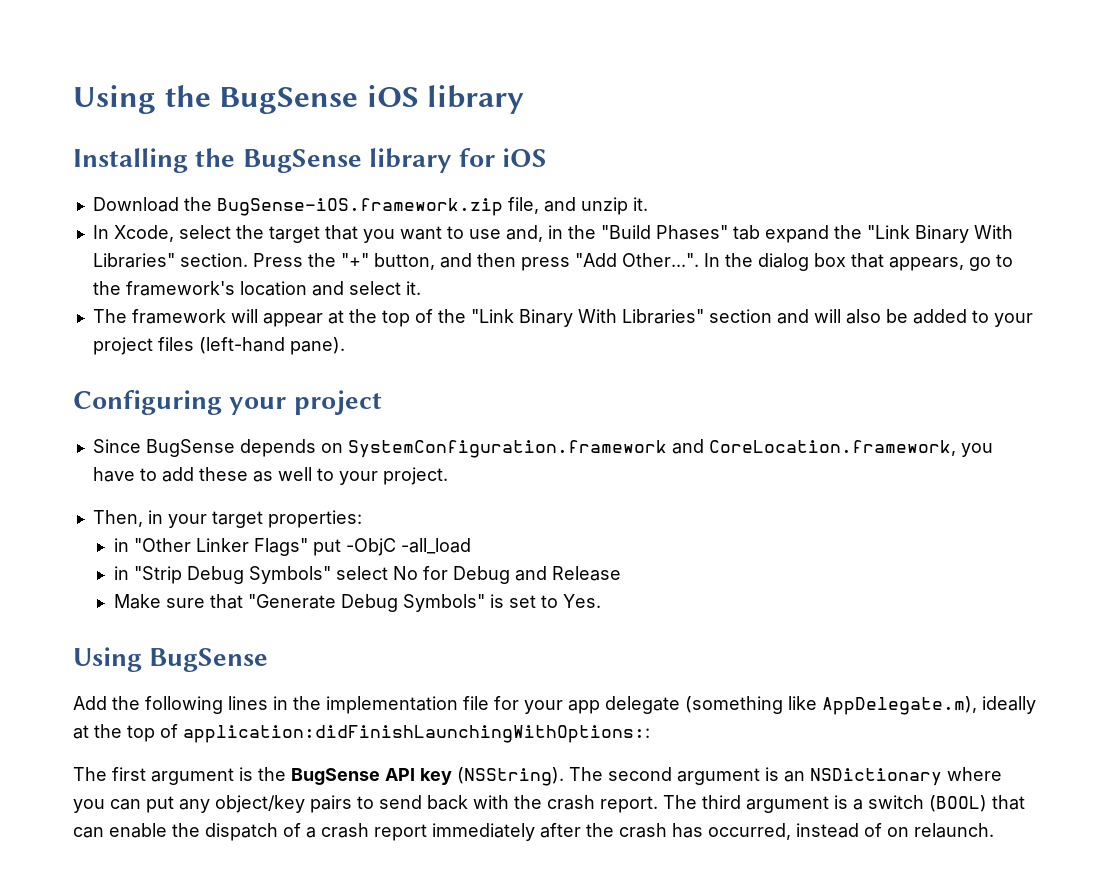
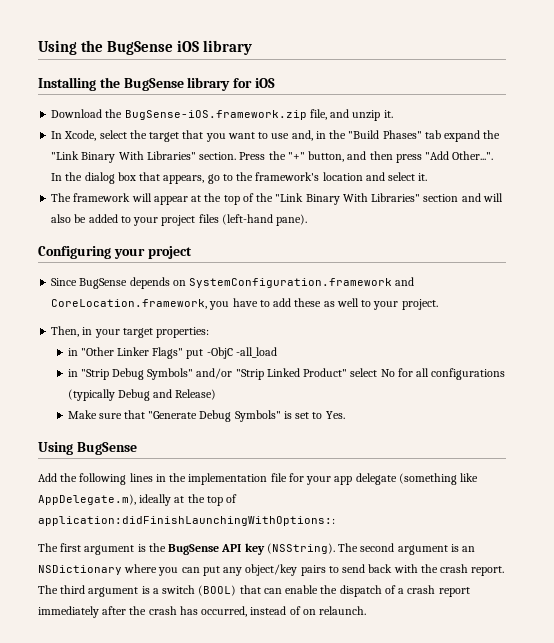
[335,566,448,580] select No for -> [196,368,506,380] [67,389,115,401] and/or "Strip Linked Product" select No for all configurations (typically
[551,566,621,581] Release -> [175,389,217,400] Release)

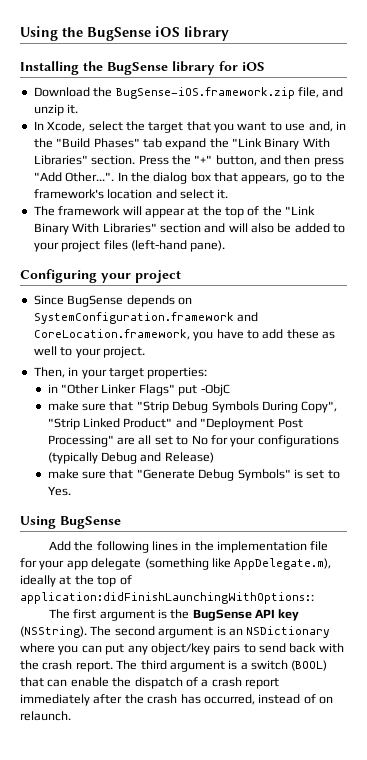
[235,347,277,358] [67,368,378,380] -all_load // in "Strip Debug Symbols" and/or "Strip Linked Product" select -> [47,401,338,413] [47,418,303,430] [47,435,189,447] // make sure that "Strip Debug Symbols During Copy", "Strip Linked Product" and "Deployment Post Processing" are all set to
[416,368,430,377] all -> [230,437,256,447] your
[67,410,97,419] Make -> [47,469,79,479] make

